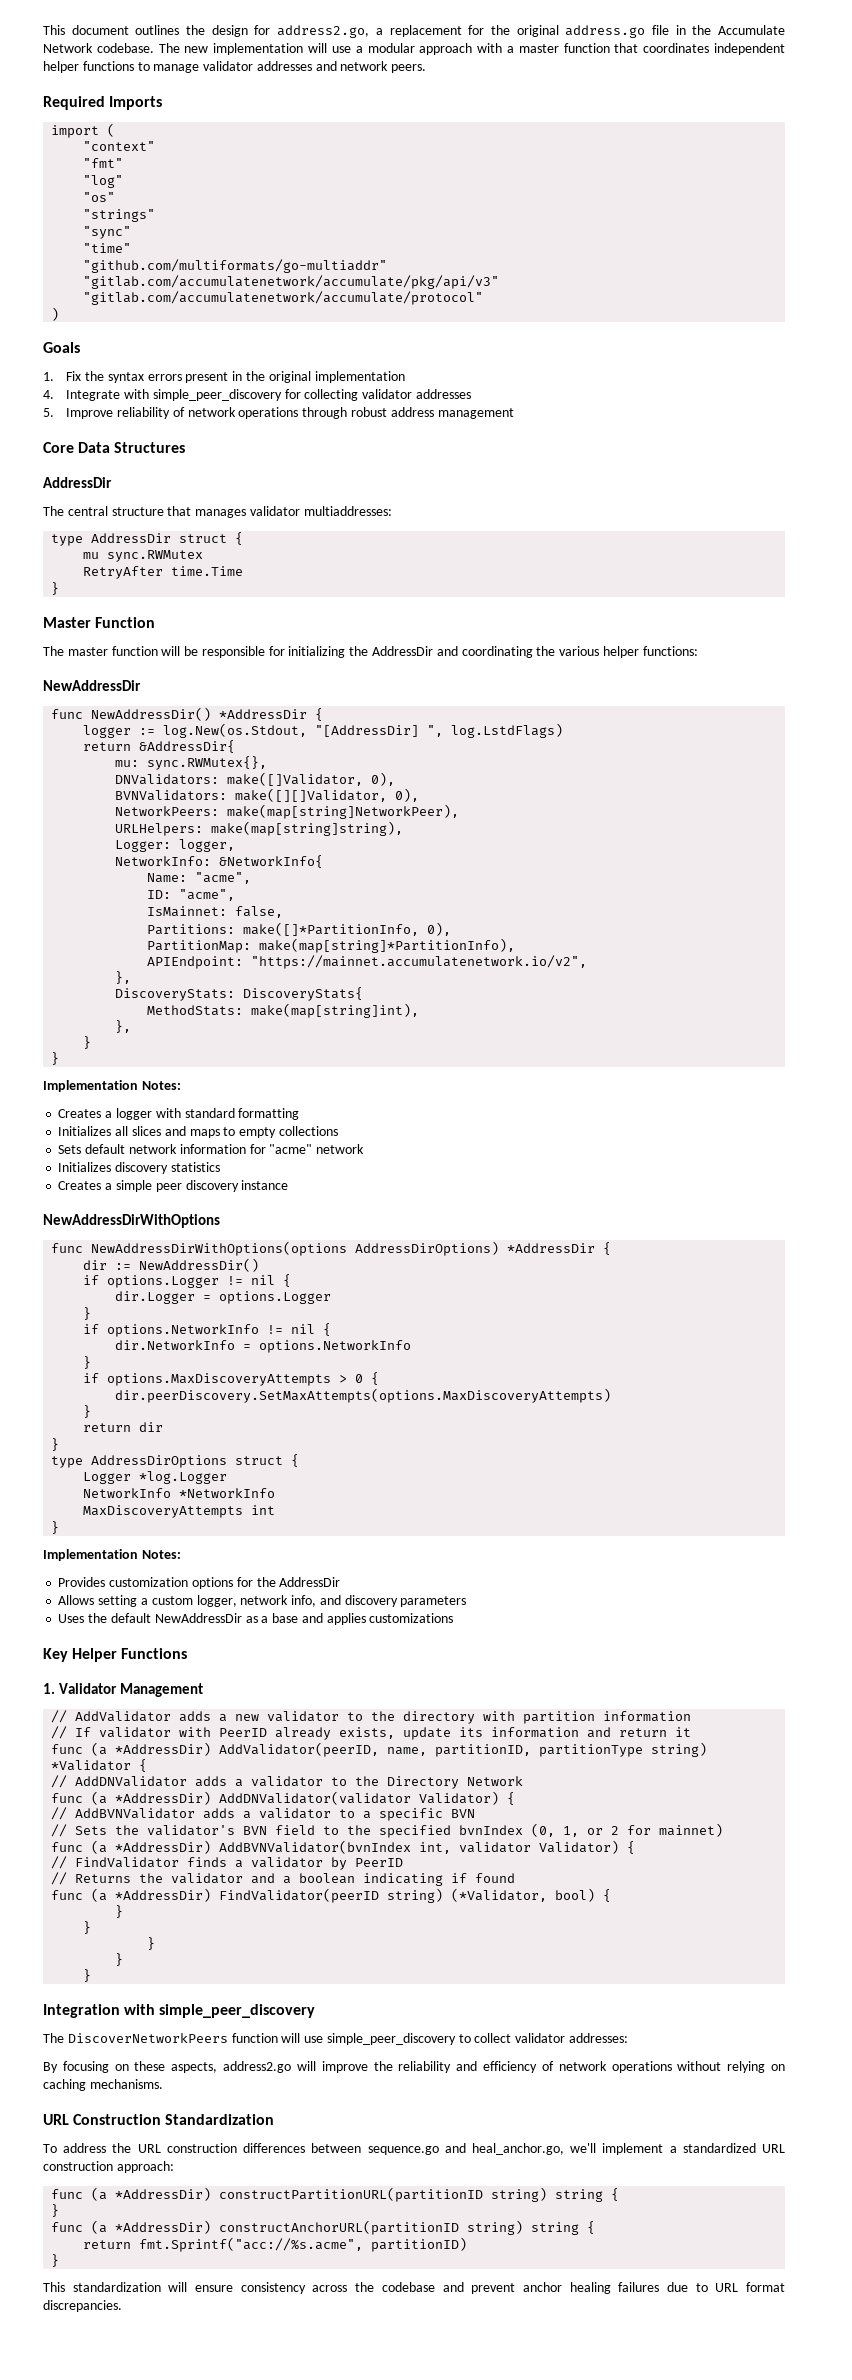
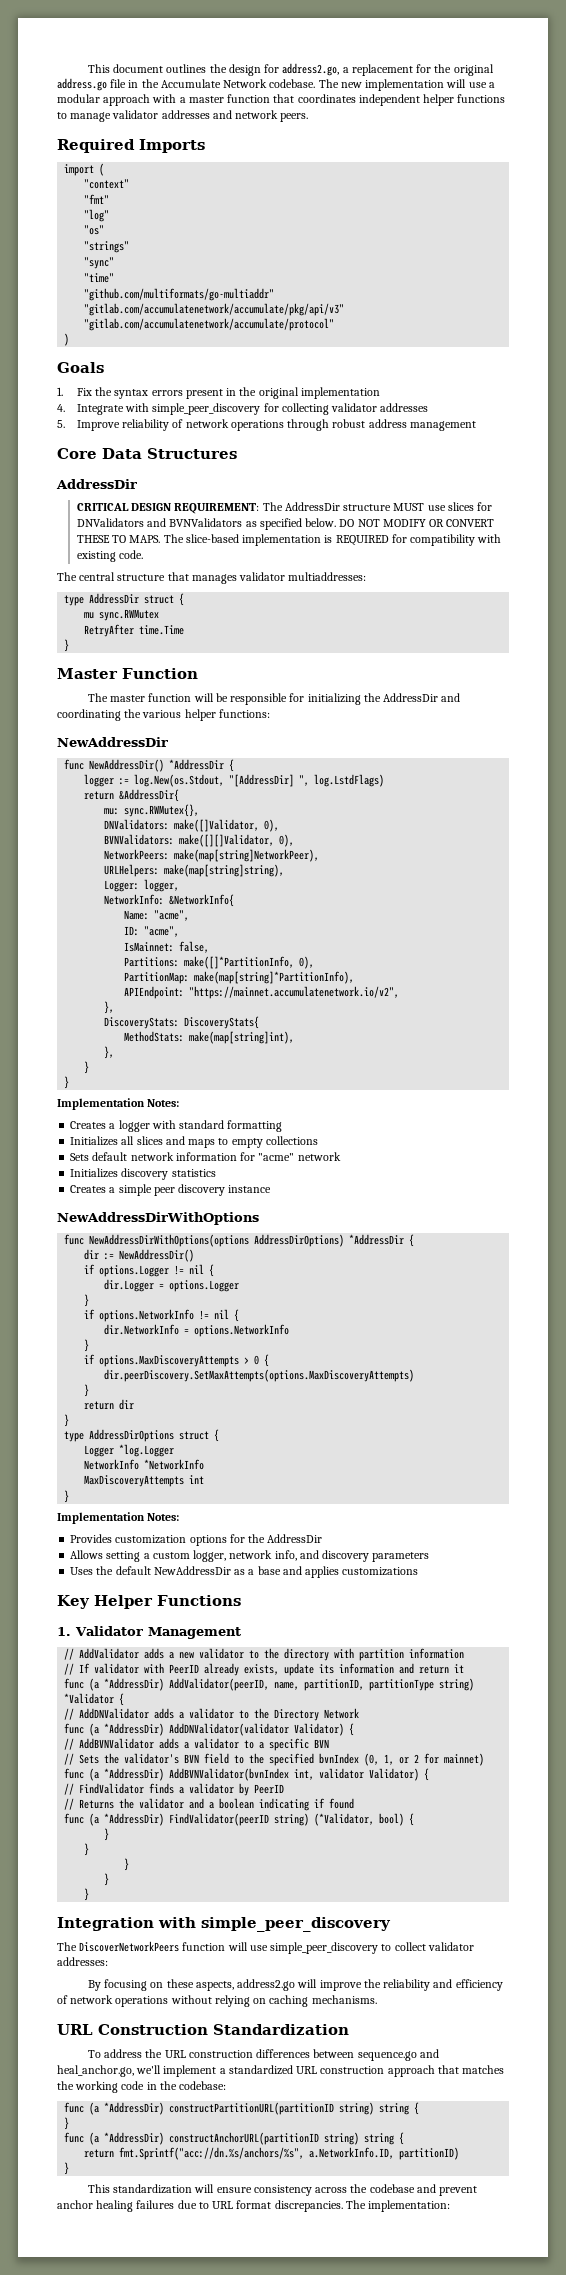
(112, 482) none -> [76,502,492,514] [76,518,495,530] [76,534,502,546] [76,550,144,562] // CRITICAL DESIGN REQUIREMENT: The AddressDir structure MUST use slices for DNValidators and BVNValidators as specified below. DO NOT MODIFY OR CONVERT THESE TO MAPS. The slice-based implementation is REQUIRED for compatibility with existing code.
[116,2161,174,2173] approach: -> [387,2065,505,2077] [57,2081,227,2093] approach that matches the working code in the codebase:
[139,2237,364,2252] fmt.Sprintf("acc://%s.acme", -> [119,2147,395,2160] fmt.Sprintf("acc://dn.%s/anchors/%s", a.NetworkInfo.ID,
(122, 2306) none -> [345,2200,451,2212] The implementation:

